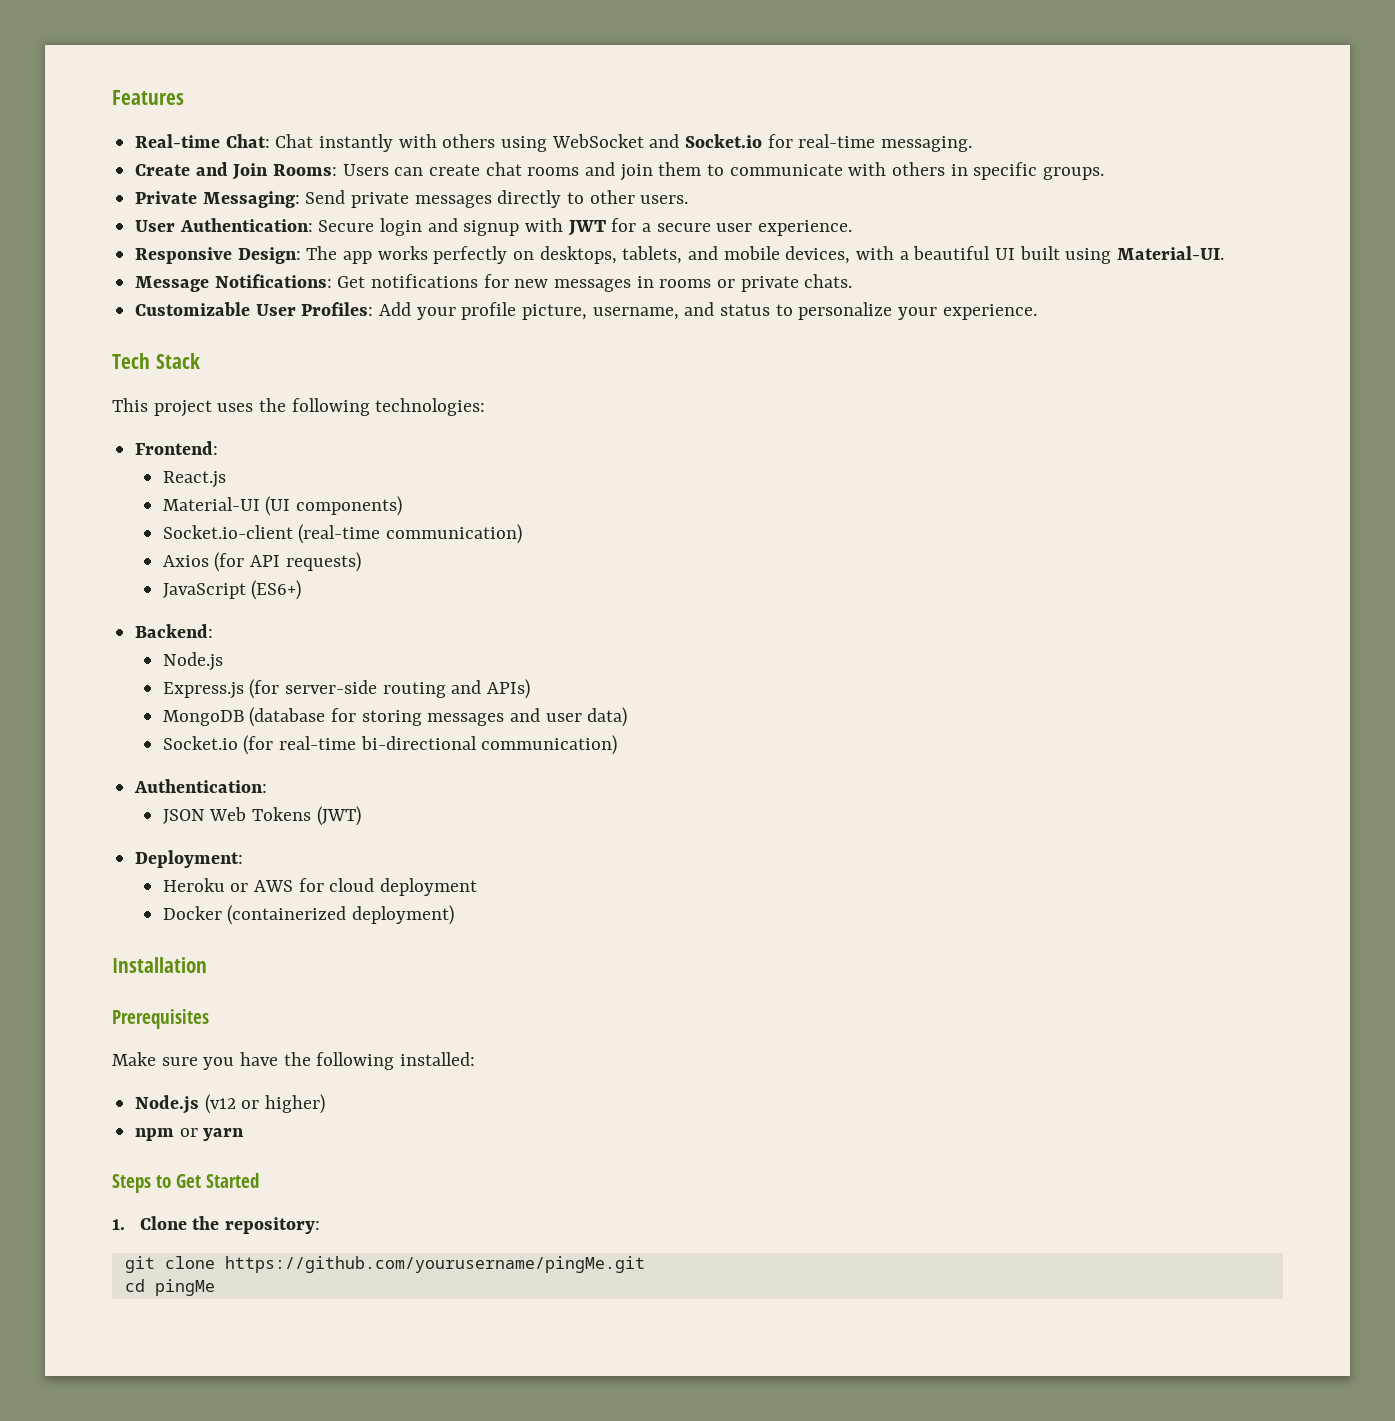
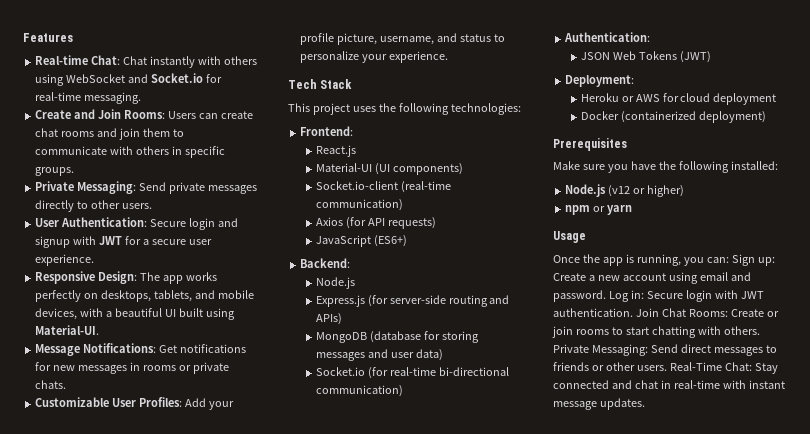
[112,957,207,973] // Installation -> (766, 117) none
[112,1173,260,1193] [112,1216,320,1234] [124,1256,645,1273] [124,1279,215,1296] Steps to Get Started // 1. Clone the repository: // git clone https://github.com/yourusername/pingMe.git // cd pingMe -> [553,231,586,243] [553,254,775,266] [553,272,751,284] [553,290,764,302] [553,308,779,317] [552,326,760,338] [553,344,777,356] [553,362,778,374] [553,380,785,389] [553,398,645,410] Usage // Once the app is running, you can: Sign up: Create a new account using email and password. Log in: Secure login with JWT authentication. Join Chat Rooms: Create or join rooms to start chatting with others. Private Messaging: Send direct messages to friends or other users. Real-Time Chat: Stay connected and chat in real-time with instant message updates.

